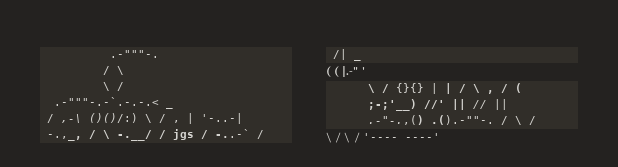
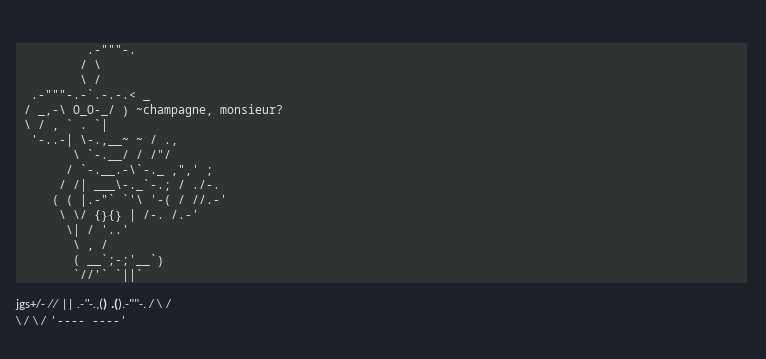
[61,113,244,124] [47,129,265,141] [333,49,362,61] [326,66,365,77] [368,84,390,93] ,-\ ()()/:) \ / , | '-..-| -.,_, / \ -.__/ / jgs / -..-` / /| _ // ( ( |.-" ' // \ / -> [37,104,283,117] [23,119,108,132] [30,134,178,147] [72,149,171,161] [65,164,213,176] [58,179,220,192] [51,194,227,207] [58,210,87,219] _,-\ O_O-_/ ) ~champagne, monsieur? // \ / , ` . `| // '-..-| \-.,__~ ~ / ., // \ `-.__/ / /"/ // / `-.__.-\`-._ ,",' ; // / /| ___\-._`-.; / ./-. // ( ( |.-"` `'\ '-( / //.-' // \ \/
[445,83,523,94] [368,99,467,111] | / \ , / ( ;-;'__) //' || -> [142,210,199,219] [65,224,129,237] [72,240,108,251] [72,254,164,267] [72,269,143,282] [15,299,45,310] /-. /.-' // \| / '..' // \ , / // ( __`;-;'__`) // `//'` `||` // jgs+/-

